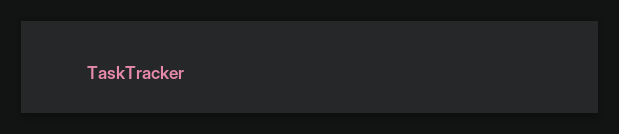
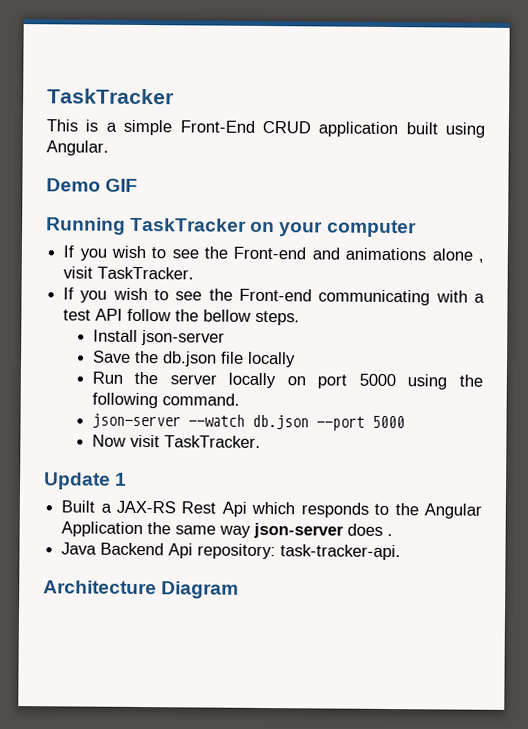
[87,66,184,79] TaskTracker -> [47,88,174,105] [46,119,485,138] [46,140,109,156] [46,178,139,192] [46,217,417,238] [63,245,484,263] [63,266,195,280] [63,287,485,306] [63,308,301,326] [92,329,225,346] [92,350,296,368] [91,371,484,390] [91,392,240,409] [91,413,405,431] [91,434,261,448] [43,472,128,490] [61,500,483,519] [61,521,394,539] [61,542,402,561] [43,580,240,599] TaskTracker // This is a simple Front-End CRUD application built using Angular. // Demo GIF // Running TaskTracker on your computer // If you wish to see the Front-end and animations alone , visit TaskTracker. // If you wish to see the Front-end communicating with a test API follow the bellow steps. // Install json-server // Save the db.json file locally // Run the server locally on port 5000 using the following command. // json-server --watch db.json --port 5000 // Now visit TaskTracker. // Update 1 // Built a JAX-RS Rest Api which responds to the Angular Application the same way json-server does . // Java Backend Api repository: task-tracker-api. // Architecture Diagram

